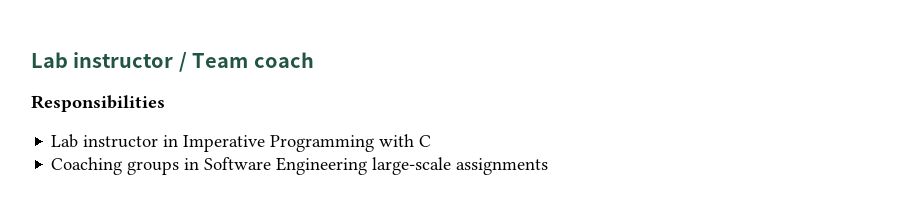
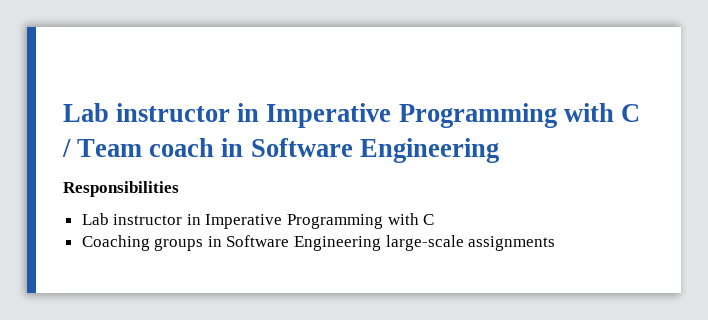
[31,52,174,68] Lab instructor -> [63,103,640,128] Lab instructor in Imperative Programming with C
(314, 60) none -> [221,138,499,163] in Software Engineering

